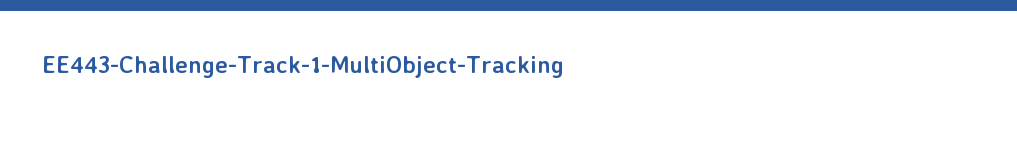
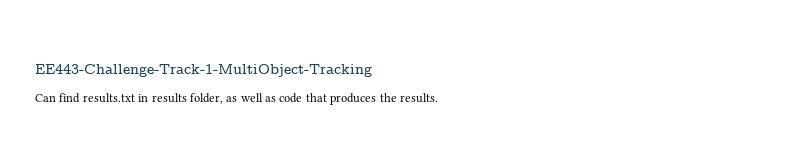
(564, 67) none -> [35,93,438,105] // Can find results.txt in results folder, as well as code that produces the results.

